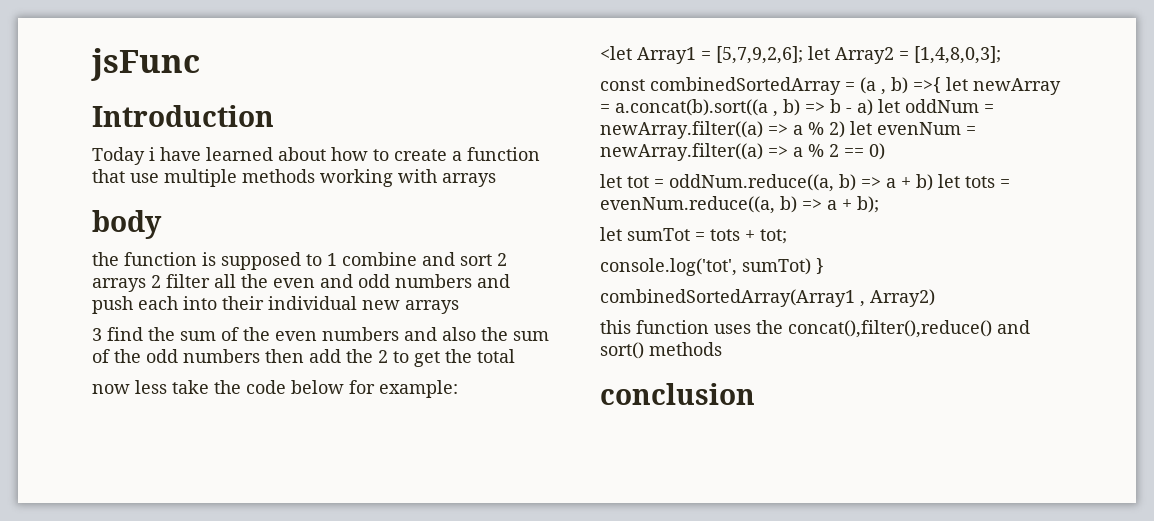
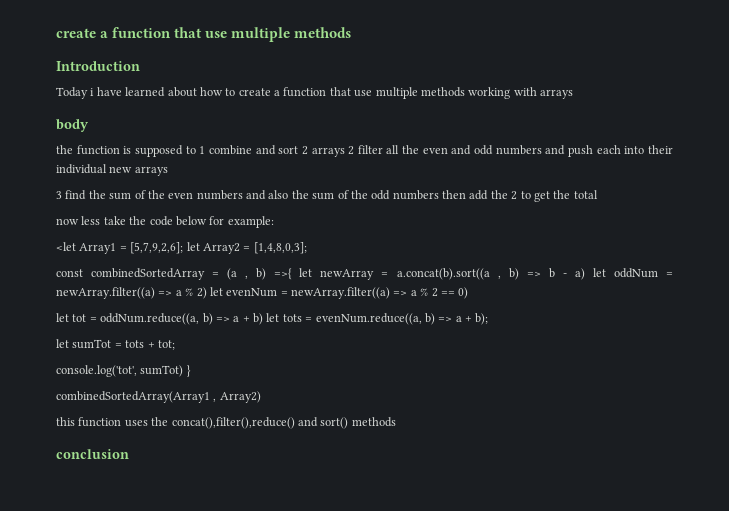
[91,48,200,81] jsFunc -> [56,27,352,42] create a function that use multiple methods

